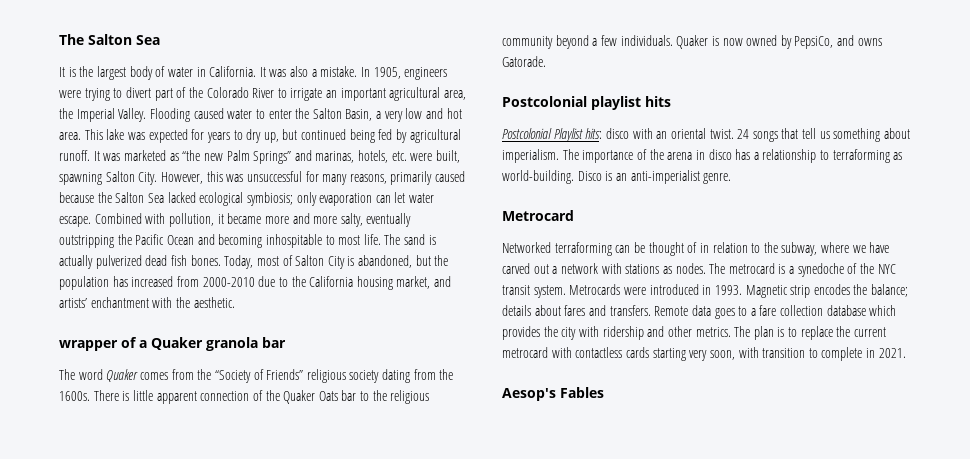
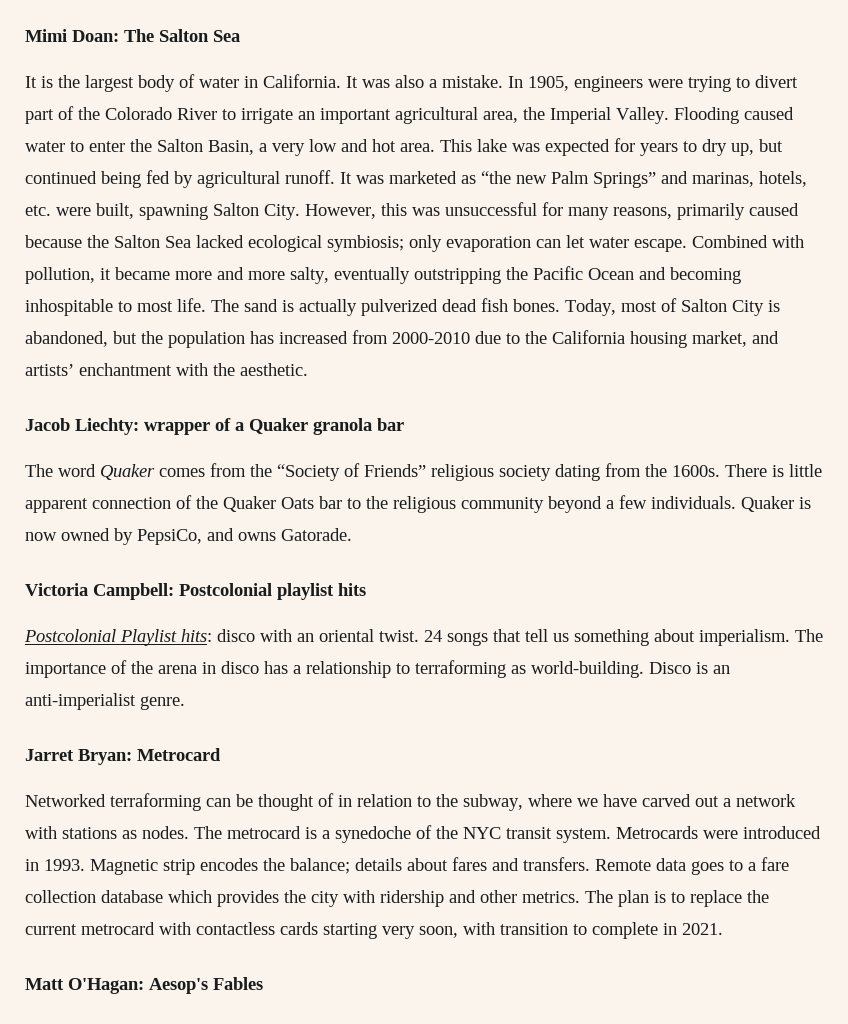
(59, 39) none -> [25,29,119,42] Mimi Doan:
(235, 302) none -> [25,418,139,435] Jacob Liechty:
(546, 61) none -> [25,583,174,600] Victoria Campbell:
(732, 178) none -> [25,749,132,765] Jarret Bryan:
(906, 353) none -> [25,978,144,994] Matt O'Hagan:

